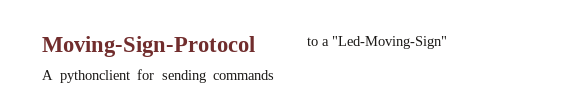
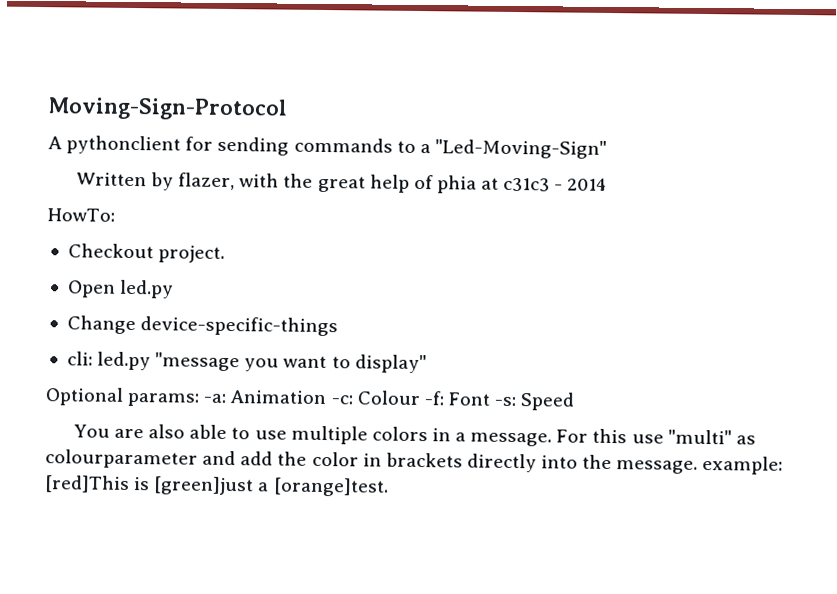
(447, 42) none -> [75,172,608,194] [47,208,115,222] [67,243,226,263] [66,279,175,299] [66,315,339,337] [66,351,427,374] [45,387,576,411] [72,424,756,447] [45,449,784,475] [44,475,389,497] // Written by flazer, with the great help of phia at c31c3 - 2014 // HowTo: // Checkout project. // Open led.py // Change device-specific-things // cli: led.py "message you want to display" // Optional params: -a: Animation -c: Colour -f: Font -s: Speed // You are also able to use multiple colors in a message. For this use "multi" as colourparameter and add the color in brackets directly into the message. example: [red]This is [green]just a [orange]test.

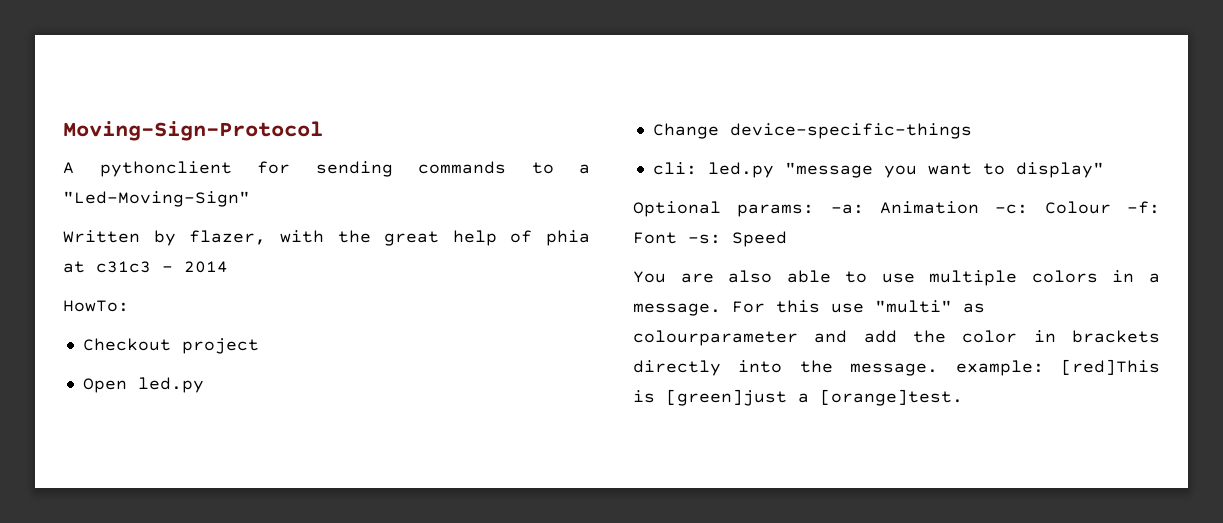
[158,245,226,263] project. -> [181,338,259,354] project

